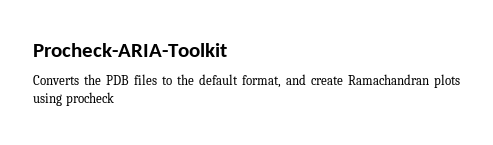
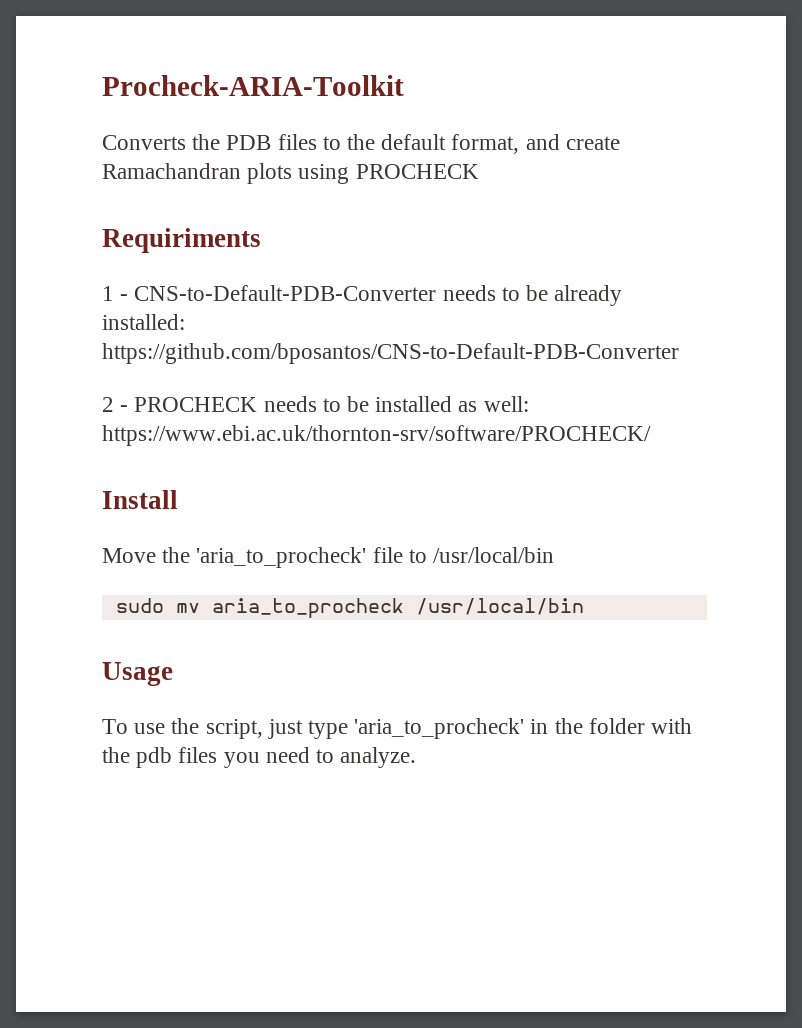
[65,92,114,106] procheck -> [355,164,479,179] [102,228,261,253] [102,285,623,306] [102,314,185,330] [102,343,679,364] [102,396,529,412] [102,425,651,446] [102,490,178,509] [102,547,555,568] [115,598,584,618] [102,662,173,686] [102,718,693,739] [102,747,417,768] PROCHECK // Requiriments // 1 - CNS-to-Default-PDB-Converter needs to be already installed: https://github.com/bposantos/CNS-to-Default-PDB-Converter // 2 - PROCHECK needs to be installed as well: https://www.ebi.ac.uk/thornton-srv/software/PROCHECK/ // Install // Move the 'aria_to_procheck' file to /usr/local/bin // sudo mv aria_to_procheck /usr/local/bin // Usage // To use the script, just type 'aria_to_procheck' in the folder with the pdb files you need to analyze.

